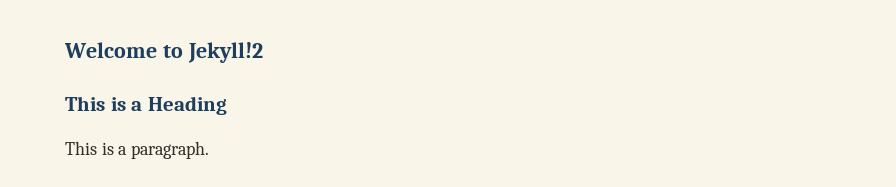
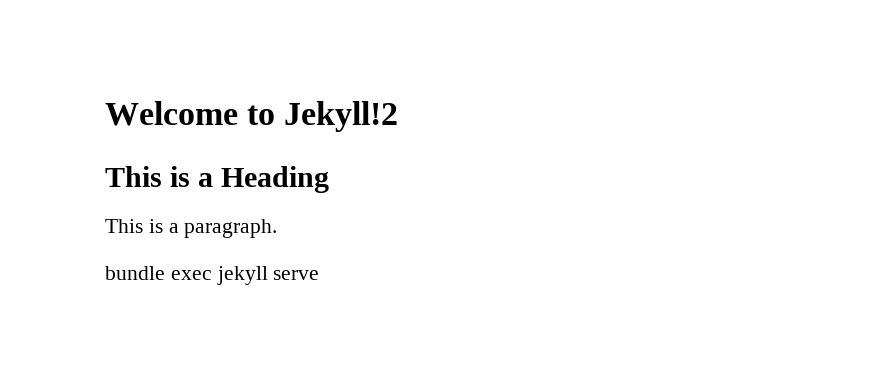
(210, 150) none -> [105,266,320,285] // bundle exec jekyll serve

